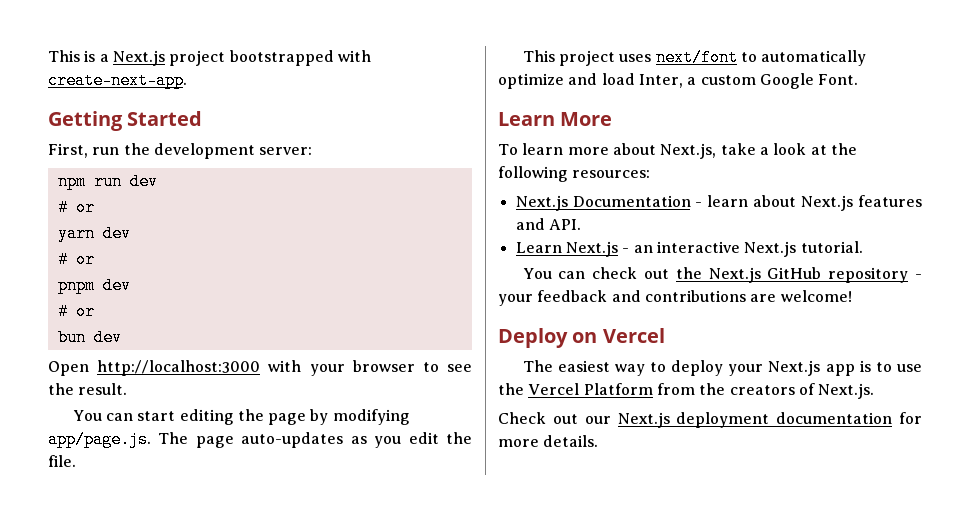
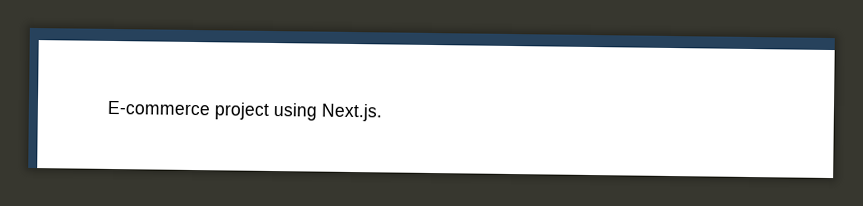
[48,50,371,66] [48,72,187,89] [48,111,203,131] [48,143,313,159] [57,173,158,190] [57,199,95,216] [57,225,131,242] [57,251,95,268] [57,277,131,294] [57,303,95,320] [57,329,122,346] [48,360,472,376] [48,383,128,395] [72,409,410,425] [48,431,473,448] [48,455,76,467] [522,49,867,66] [498,73,859,89] [498,112,613,126] [498,143,857,159] [498,166,651,182] [515,195,922,211] [515,218,581,230] [515,241,863,257] [522,267,923,283] [498,290,852,306] [498,328,665,348] [522,360,922,376] [498,383,875,399] [498,412,922,428] [498,435,599,447] This is a Next.js project bootstrapped with create-next-app. // Getting Started // First, run the development server: // npm run dev // # or // yarn dev // # or // pnpm dev // # or // bun dev // Open http://localhost:3000 with your browser to see the result. // You can start editing the page by modifying app/page.js. The page auto-updates as you edit the file. // This project uses next/font to automatically optimize and load Inter, a custom Google Font. // Learn More // To learn more about Next.js, take a look at the following resources: // Next.js Documentation - learn about Next.js features and API. // Learn Next.js - an interactive Next.js tutorial. // You can check out the Next.js GitHub repository - your feedback and contributions are welcome! // Deploy on Vercel // The easiest way to deploy your Next.js app is to use the Vercel Platform from the creators of Next.js. // Check out our Next.js deployment documentation for more details. -> [107,100,382,122] E-commerce project using Next.js.

